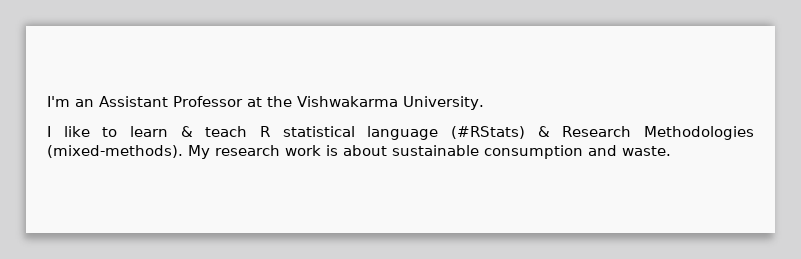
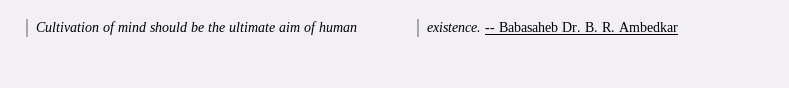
[47,96,484,110] [47,126,754,140] [47,145,671,159] I'm an Assistant Professor at the Vishwakarma University. // I like to learn & teach R statistical language (#RStats) & Research Methodologies (mixed-methods). My research work is about sustainable consumption and waste. -> [35,21,678,35] Cultivation of mind should be the ultimate aim of human existence. -- Babasaheb Dr. B. R. Ambedkar

